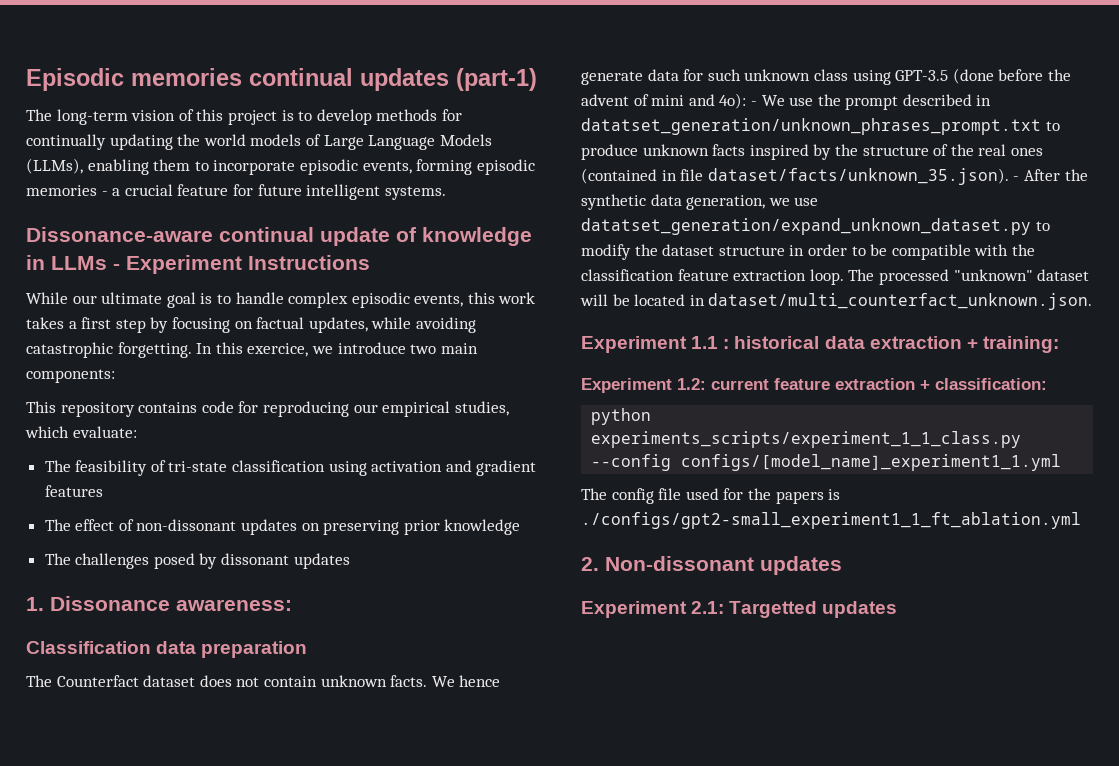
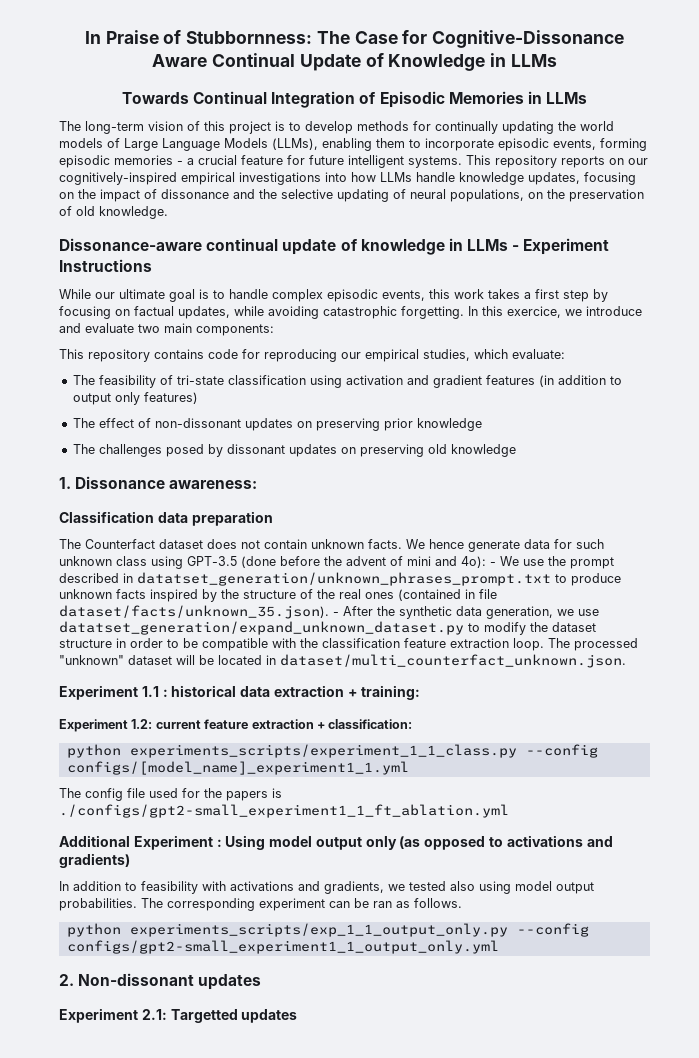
[26,68,537,91] Episodic memories continual updates (part-1) -> [84,30,625,48] [152,53,557,71] [121,91,588,108] In Praise of Stubbornness: The Case for Cognitive-Dissonance Aware Continual Update of Knowledge in LLMs // Towards Continual Integration of Episodic Memories in LLMs
(446, 193) none -> [466,155,648,168] [59,172,636,185] [59,189,644,202] [59,206,168,219] This repository reports on our cognitively-inspired empirical investigations into how LLMs handle knowledge updates, focusing on the impact of dissonance and the selective updating of neural populations, on the preservation of old knowledge.
(406, 348) none -> [59,323,134,333] and evaluate
(103, 491) none -> [538,375,622,387] [72,392,198,405] (in addition to output only features)
(350, 561) none -> [340,444,516,457] on preserving old knowledge
(1081, 520) none -> [59,835,613,850] [59,853,130,868] [59,881,594,894] [59,898,462,911] [66,923,589,937] [66,940,499,954] // Additional Experiment : Using model output only (as opposed to activations and gradients) // In addition to feasibility with activations and gradients, we tested also using model output probabilities. The corresponding experiment can be ran as follows. // python experiments_scripts/exp_1_1_output_only.py --config configs/gpt2-small_experiment1_1_output_only.yml

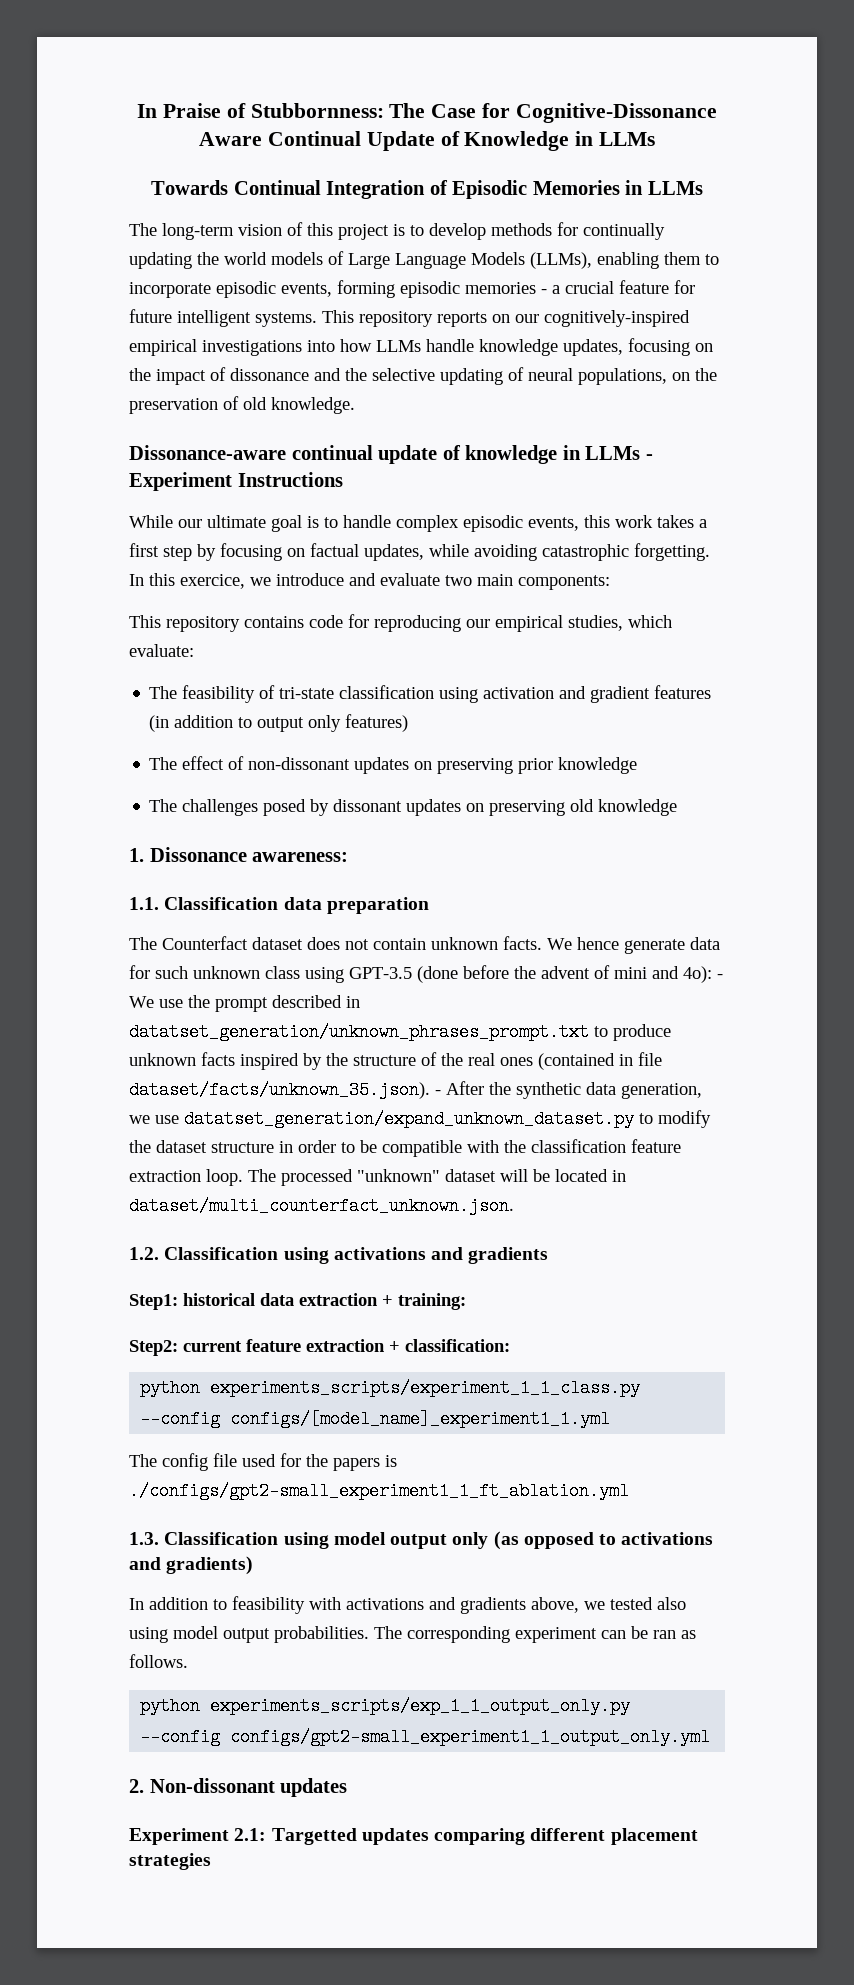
(258, 484) none -> [129,897,159,910] 1.1.
[59,685,168,700] Experiment 1.1 : -> [129,1247,549,1264] [129,1294,178,1310] 1.2. Classification using activations and gradients // Step1:
[59,719,153,732] Experiment 1.2: -> [129,1340,178,1356] Step2:
[59,835,266,850] Additional Experiment : Using -> [129,1532,329,1549] 1.3. Classification using
[324,881,384,894] gradients, -> [460,1597,579,1614] gradients above,
(298, 1016) none -> [434,1828,698,1845] [129,1853,211,1870] comparing different placement strategies

